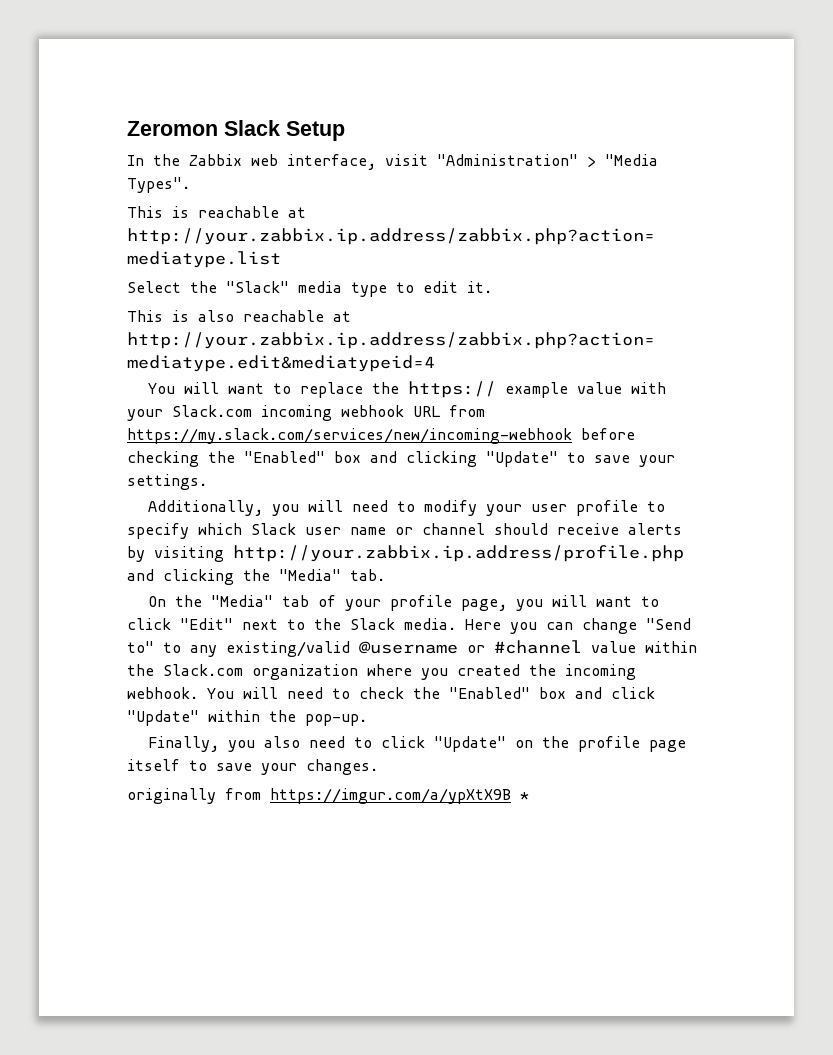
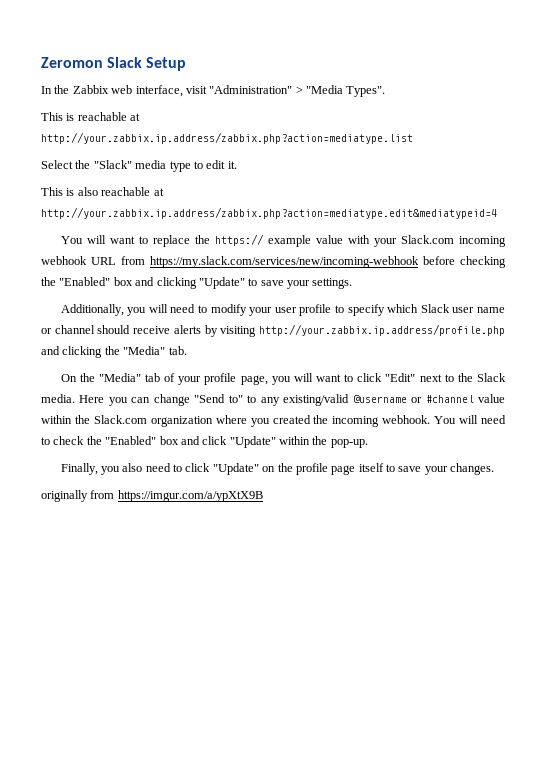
[520,792,529,800] * -> (263, 496) none

